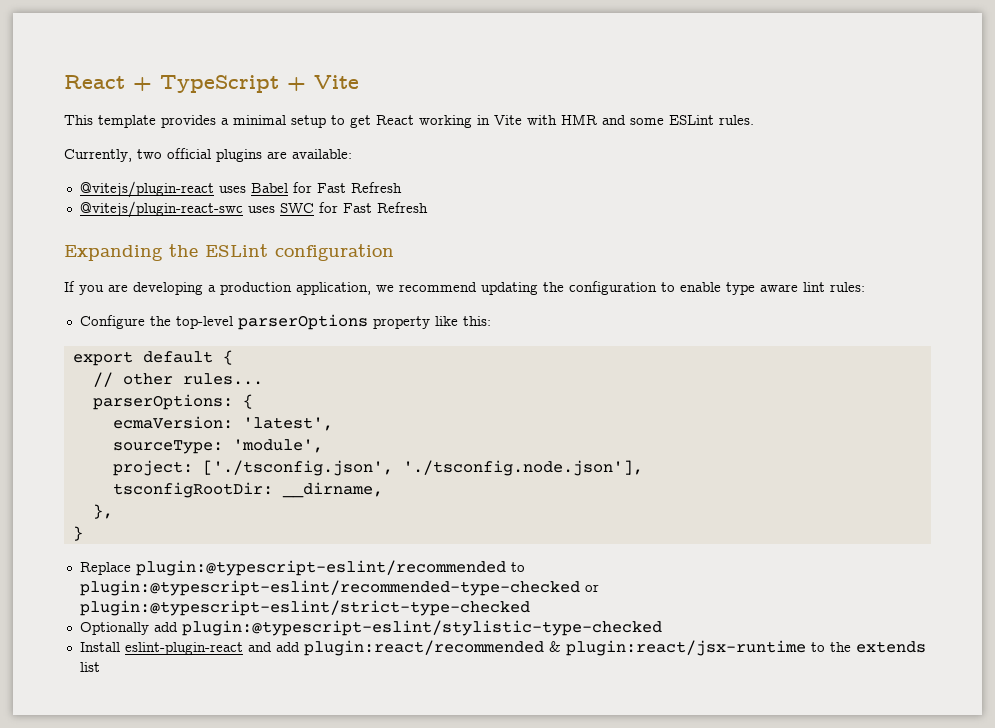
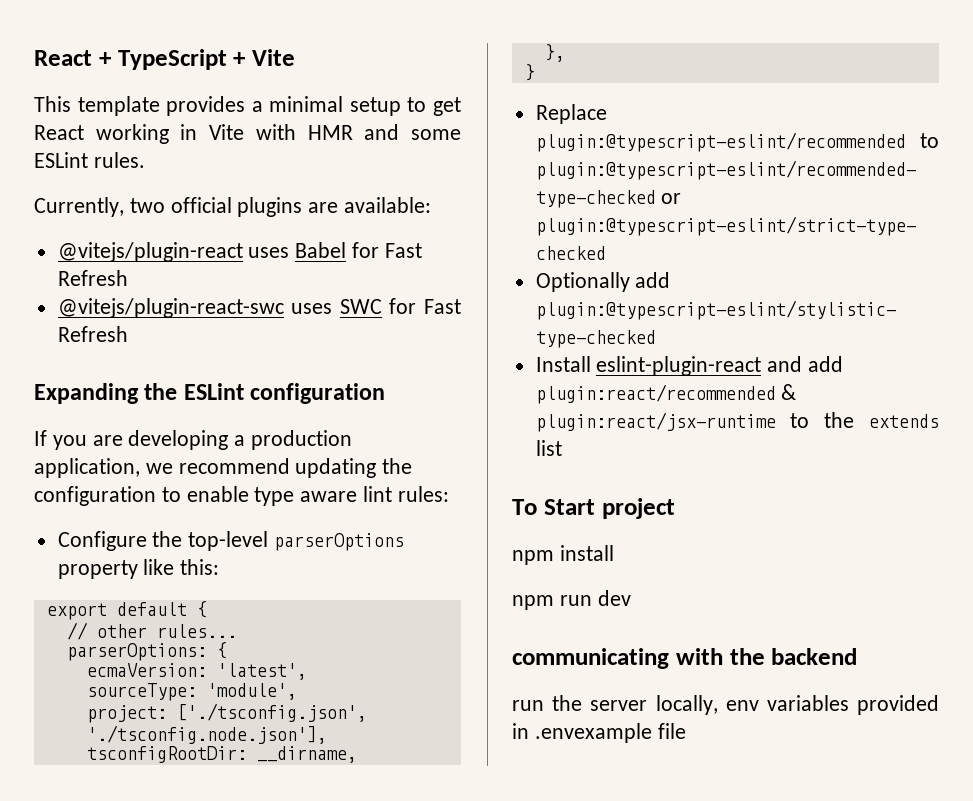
(100, 667) none -> [512,498,675,519] [512,545,614,565] [512,590,631,610] [512,648,858,669] [512,695,939,715] [512,723,686,743] // To Start project // npm install // npm run dev // communicating with the backend // run the server locally, env variables provided in .envexample file

